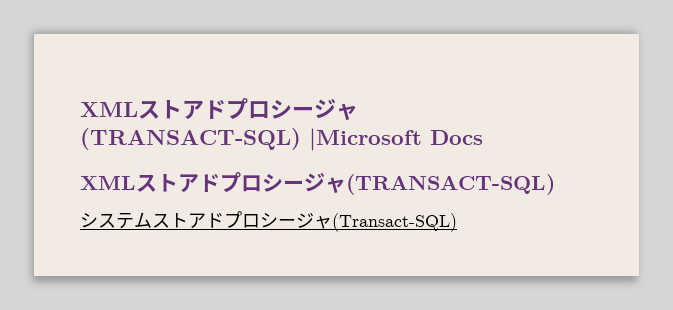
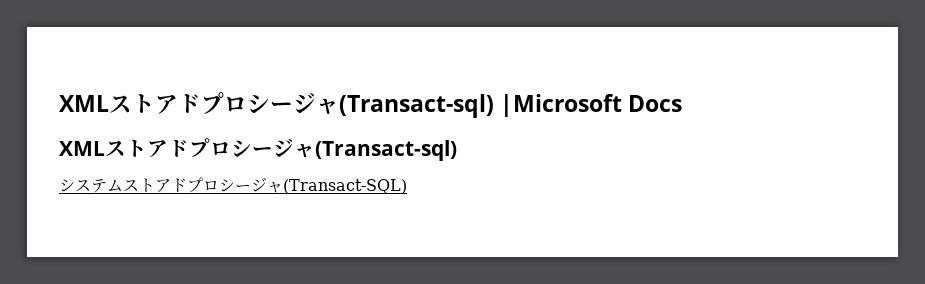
[80,98,358,120] [80,128,301,150] XMLストアドプロシージャ(TRANSACT-SQL) -> [59,92,494,118] XMLストアドプロシージャ(Transact-sql)
[346,174,555,195] (TRANSACT-SQL) -> [315,140,457,161] (Transact-sql)

